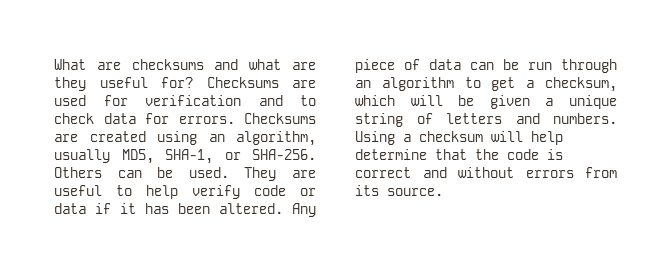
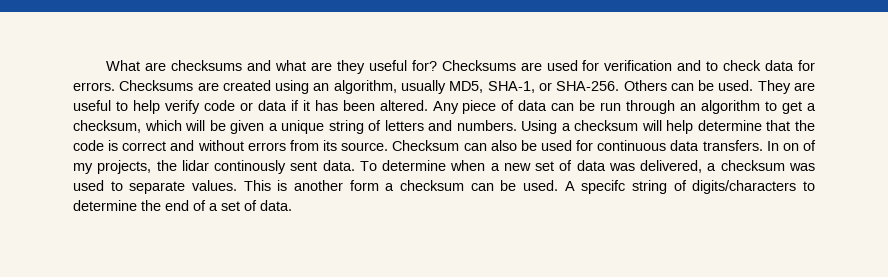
(443, 192) none -> [392,140,816,151] [73,160,815,174] [73,180,815,194] [73,200,292,211] Checksum can also be used for continuous data transfers. In on of my projects, the lidar continously sent data. To determine when a new set of data was delivered, a checksum was used to separate values. This is another form a checksum can be used. A specifc string of digits/characters to determine the end of a set of data.

